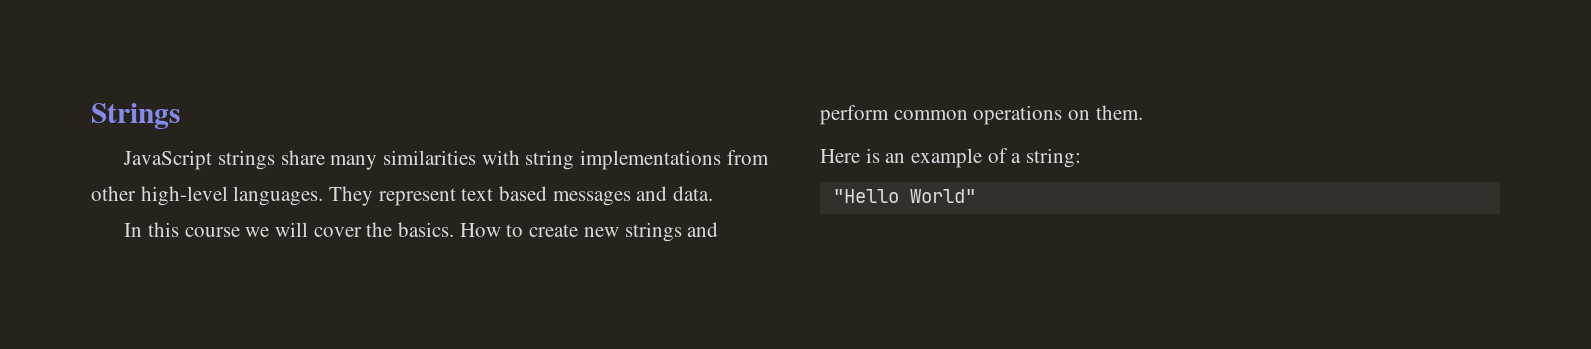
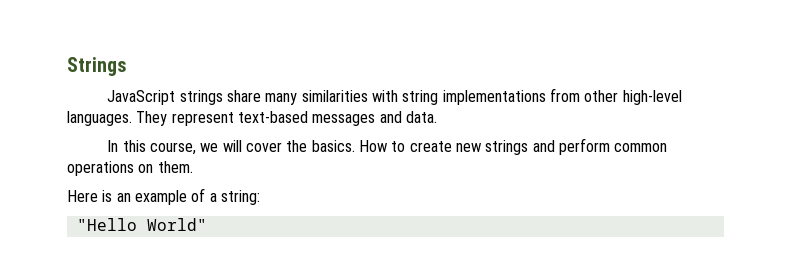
[461,186,548,201] text based -> [237,111,308,123] text-based
[184,227,240,237] course -> [150,142,197,155] course,

